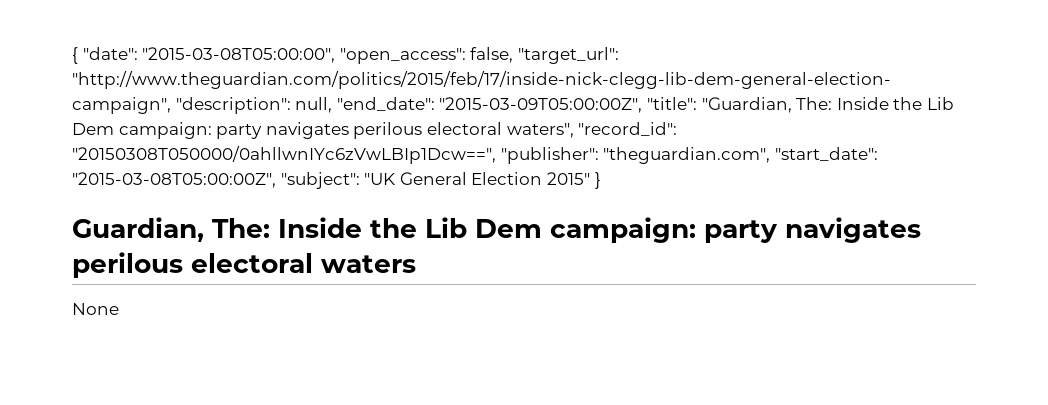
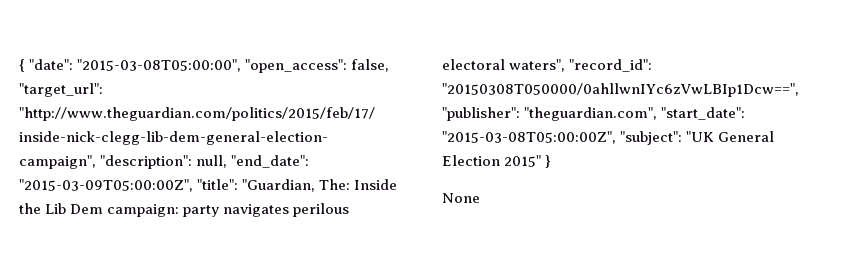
[72,217,921,243] [72,252,416,278] // Guardian, The: Inside the Lib Dem campaign: party navigates perilous electoral waters -> (552, 161) none

